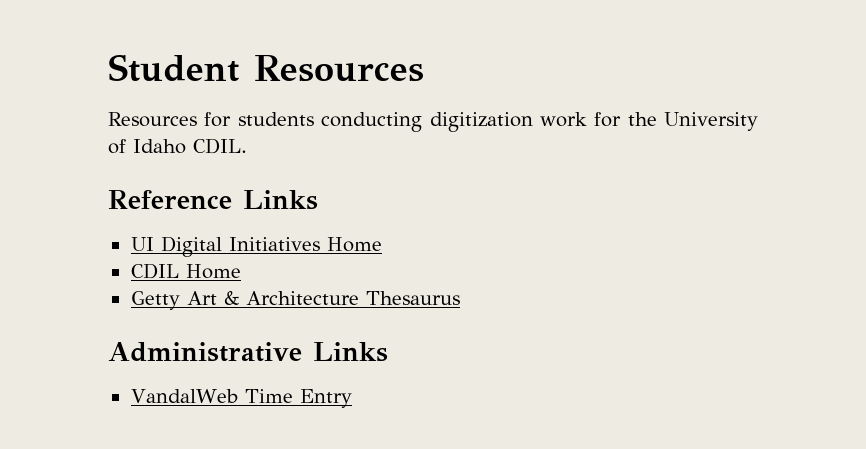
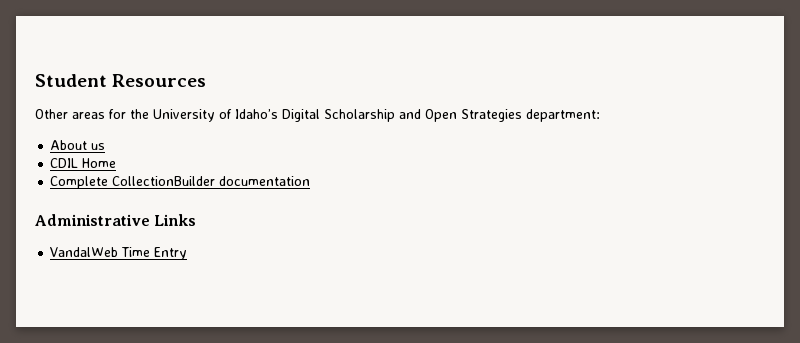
[108,112,758,132] [108,138,247,154] [108,190,318,210] [130,236,382,257] [130,263,241,279] [130,290,460,310] Resources for students conducting digitization work for the University of Idaho CDIL. // Reference Links // UI Digital Initiatives Home // CDIL Home // Getty Art & Architecture Thesaurus -> [35,109,600,122] [50,140,106,150] [50,158,117,168] [50,176,311,189] Other areas for the University of Idaho’s Digital Scholarship and Open Strategies department: // About us // CDIL Home // Complete CollectionBuilder documentation

